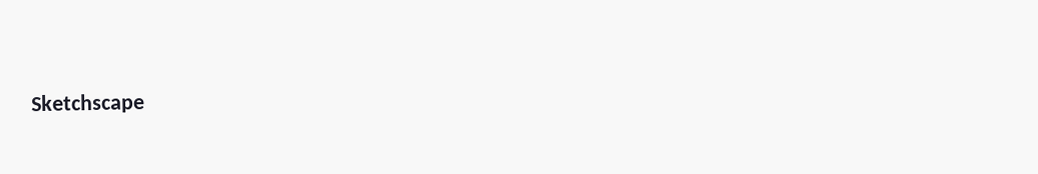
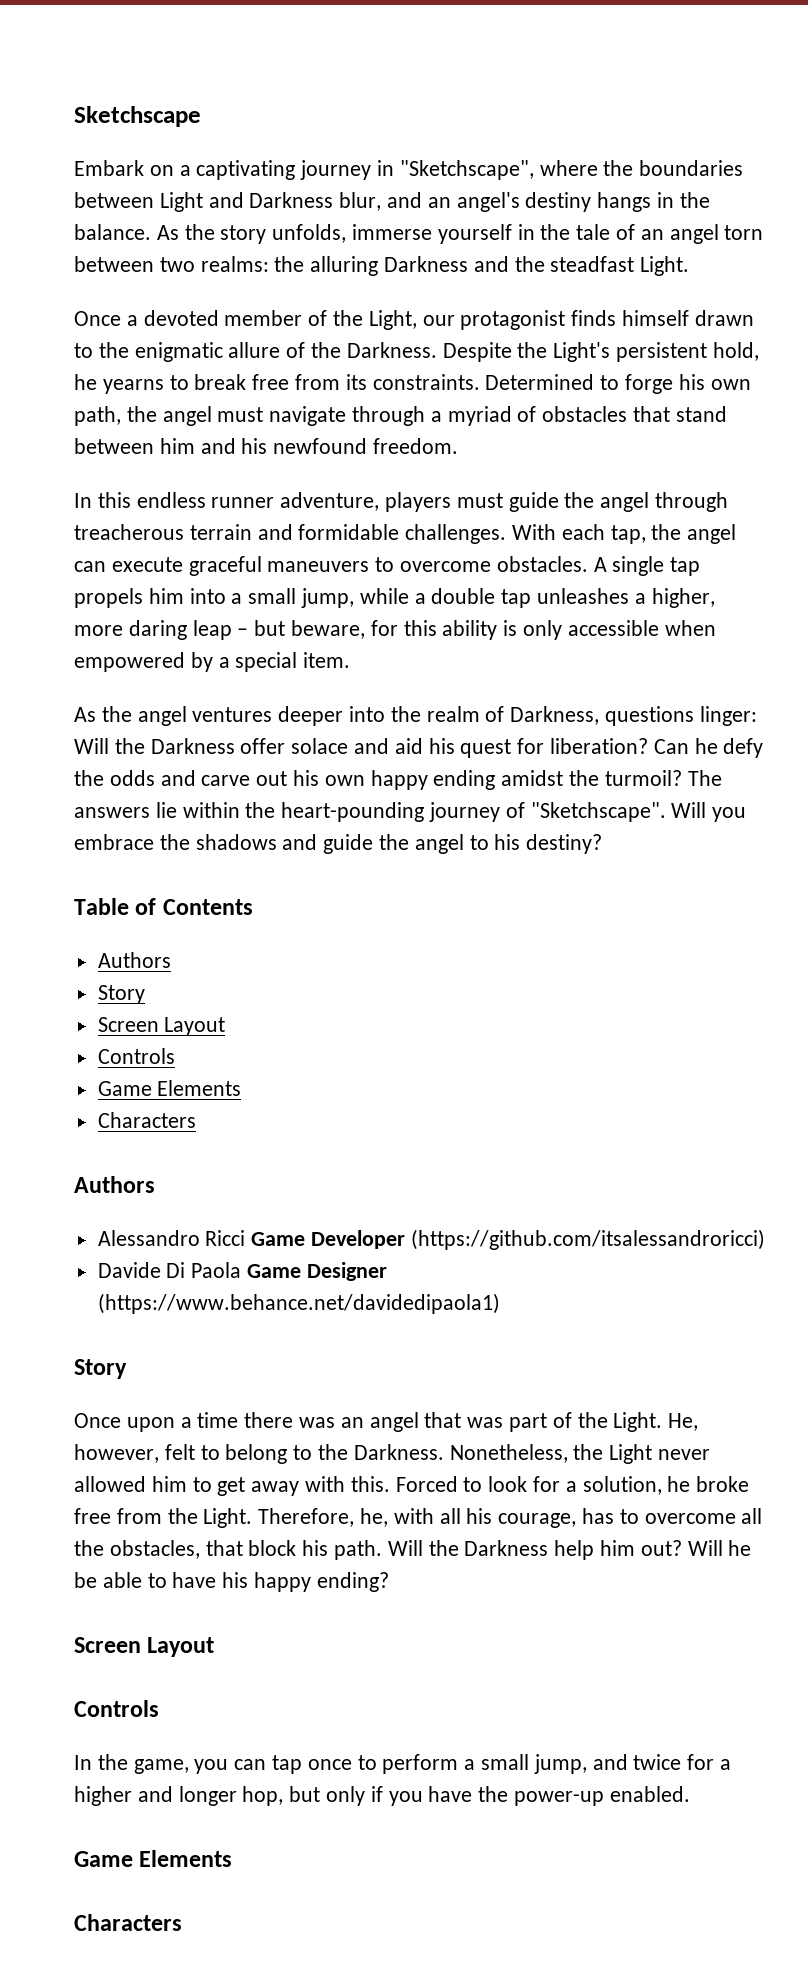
(145, 104) none -> [74,160,744,180] [74,192,710,212] [74,224,764,244] [74,256,690,276] [74,310,754,330] [74,342,759,362] [74,374,751,394] [74,406,727,426] [74,438,459,454] [74,492,729,512] [74,524,737,544] [74,556,701,576] [74,588,715,608] [74,620,716,640] [74,652,351,672] [74,706,757,726] [74,738,764,758] [74,770,722,790] [74,802,747,822] [74,834,603,854] [74,898,253,915] [97,952,171,968] [97,985,145,1004] [97,1017,226,1036] [97,1048,175,1064] [97,1080,242,1096] [97,1112,196,1128] [74,1176,155,1193] [97,1229,765,1250] [97,1262,387,1281] [97,1293,500,1314] [74,1359,127,1379] [74,1412,699,1432] [74,1444,711,1464] [74,1476,750,1496] [74,1508,763,1528] [74,1540,752,1560] [74,1572,389,1592] [74,1637,215,1657] [74,1700,159,1717] [74,1754,732,1774] [74,1786,690,1806] [74,1850,233,1867] [74,1914,182,1931] // Embark on a captivating journey in "Sketchscape", where the boundaries between Light and Darkness blur, and an angel's destiny hangs in the balance. As the story unfolds, immerse yourself in the tale of an angel torn between two realms: the alluring Darkness and the steadfast Light. // Once a devoted member of the Light, our protagonist finds himself drawn to the enigmatic allure of the Darkness. Despite the Light's persistent hold, he yearns to break free from its constraints. Determined to forge his own path, the angel must navigate through a myriad of obstacles that stand between him and his newfound freedom. // In this endless runner adventure, players must guide the angel through treacherous terrain and formidable challenges. With each tap, the angel can execute graceful maneuvers to overcome obstacles. A single tap propels him into a small jump, while a double tap unleashes a higher, more daring leap – but beware, for this ability is only accessible when empowered by a special item. // As the angel ventures deeper into the realm of Darkness, questions linger: Will the Darkness offer solace and aid his quest for liberation? Can he defy the odds and carve out his own happy ending amidst the turmoil? The answers lie within the heart-pounding journey of "Sketchscape". Will you embrace the shadows and guide the angel to his destiny? // Table of Contents // Authors // Story // Screen Layout // Controls // Game Elements // Characters // Authors // Alessandro Ricci Game Developer (https://github.com/itsalessandroricci) // Davide Di Paola Game Designer (https://www.behance.net/davidedipaola1) // Story // Once upon a time there was an angel that was part of the Light. He, however, felt to belong to the Darkness. Nonetheless, the Light never allowed him to get away with this. Forced to look for a solution, he broke free from the Light. Therefore, he, with all his courage, has to overcome all the obstacles, that block his path. Will the Darkness help him out? Will he be able to have his happy ending? // Screen Layout // Controls // In the game, you can tap once to perform a small jump, and twice for a higher and longer hop, but only if you have the power-up enabled. // Game Elements // Characters

